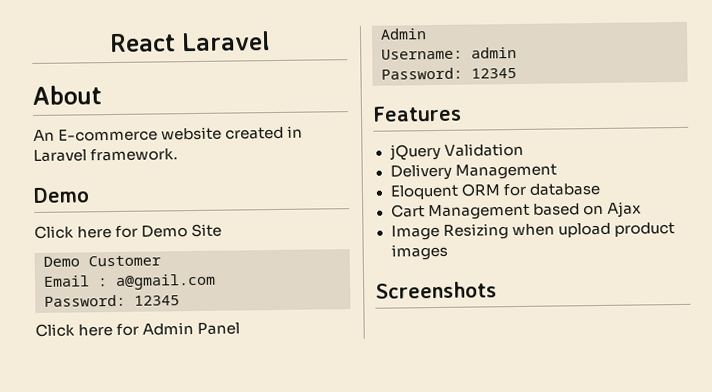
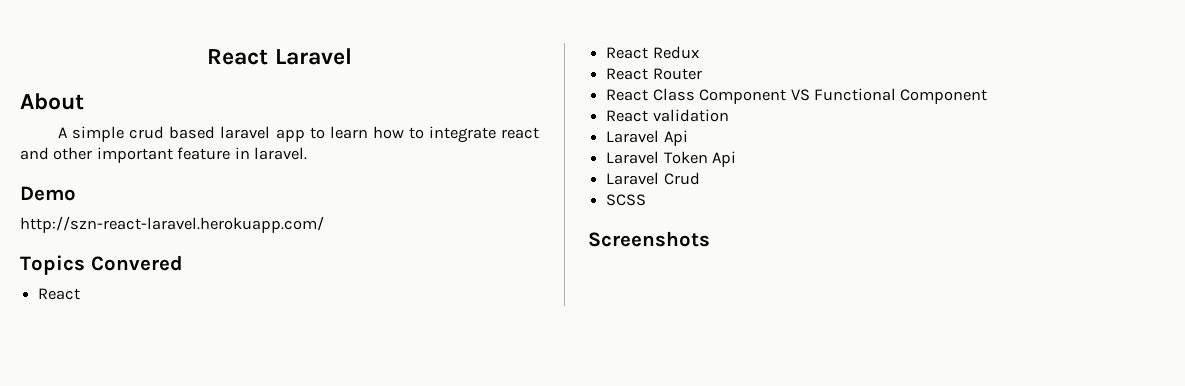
[33,125,304,142] [33,148,179,162] [33,187,90,203] [34,223,223,239] [43,255,161,267] [43,273,216,290] [44,294,180,307] [35,322,241,337] [380,28,427,40] [381,47,517,60] [381,67,517,80] [372,105,462,122] [388,142,524,161] [389,163,557,181] [389,182,601,200] [390,201,642,221] [390,222,675,241] [390,243,448,261] An E-commerce website created in Laravel framework. // Demo // Click here for Demo Site // Demo Customer // Email : a@gmail.com // Password: 12345 // Click here for Admin Panel // Admin // Username: admin // Password: 12345 // Features // jQuery Validation // Delivery Management // Eloquent ORM for database // Cart Management based on Ajax // Image Resizing when upload product images -> [58,126,540,143] [20,147,308,163] [20,186,76,201] [20,216,324,233] [20,255,183,275] [38,288,81,300] [606,46,699,59] [606,68,702,80] [606,88,988,104] [606,109,729,122] [606,130,688,146] [606,151,737,167] [606,172,700,185] [606,194,647,206] A simple crud based laravel app to learn how to integrate react and other important feature in laravel. // Demo // http://szn-react-laravel.herokuapp.com/ // Topics Convered // React // React Redux // React Router // React Class Component VS Functional Component // React validation // Laravel Api // Laravel Token Api // Laravel Crud // SCSS

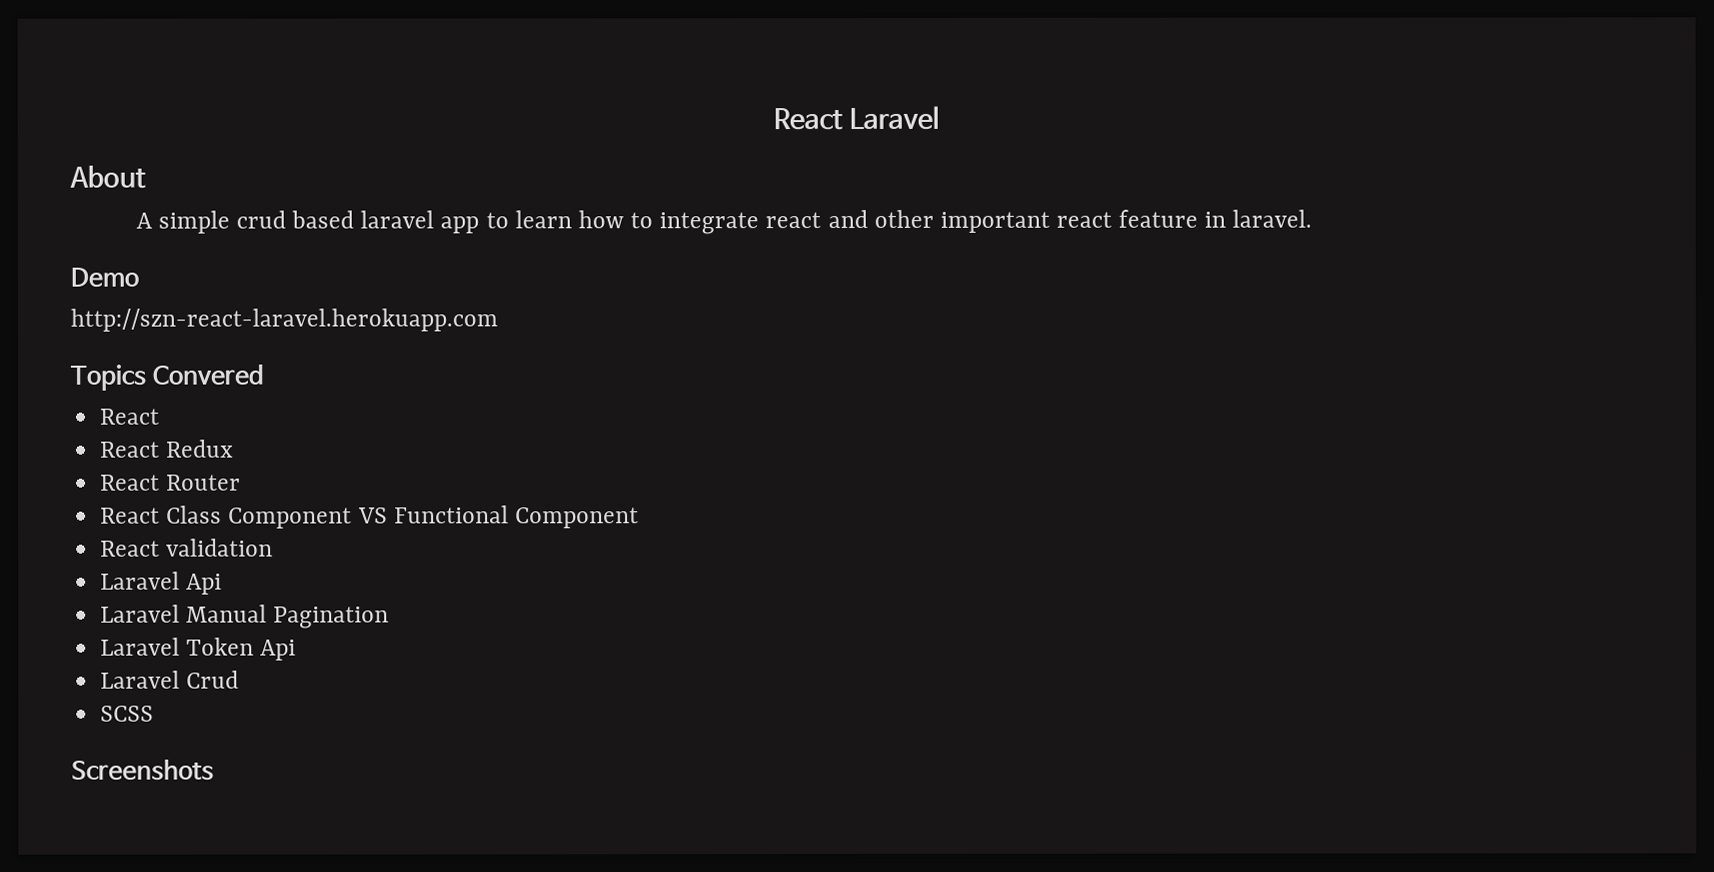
(173, 155) none -> [1056,211,1113,228] react
[20,216,324,233] http://szn-react-laravel.herokuapp.com/ -> [70,308,498,332] http://szn-react-laravel.herokuapp.com
(688, 138) none -> [100,604,390,629] // Laravel Manual Pagination

